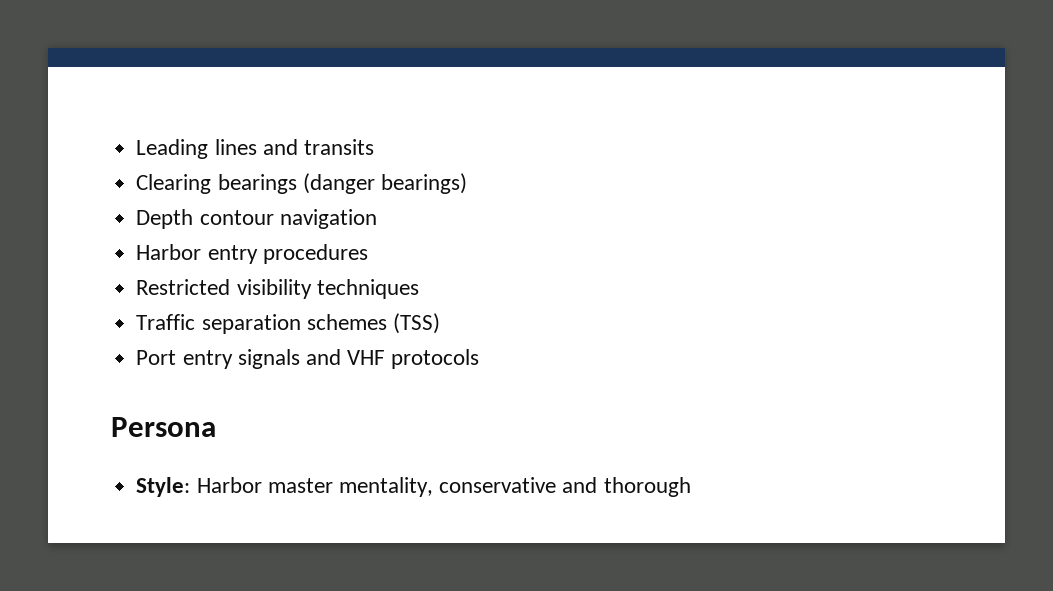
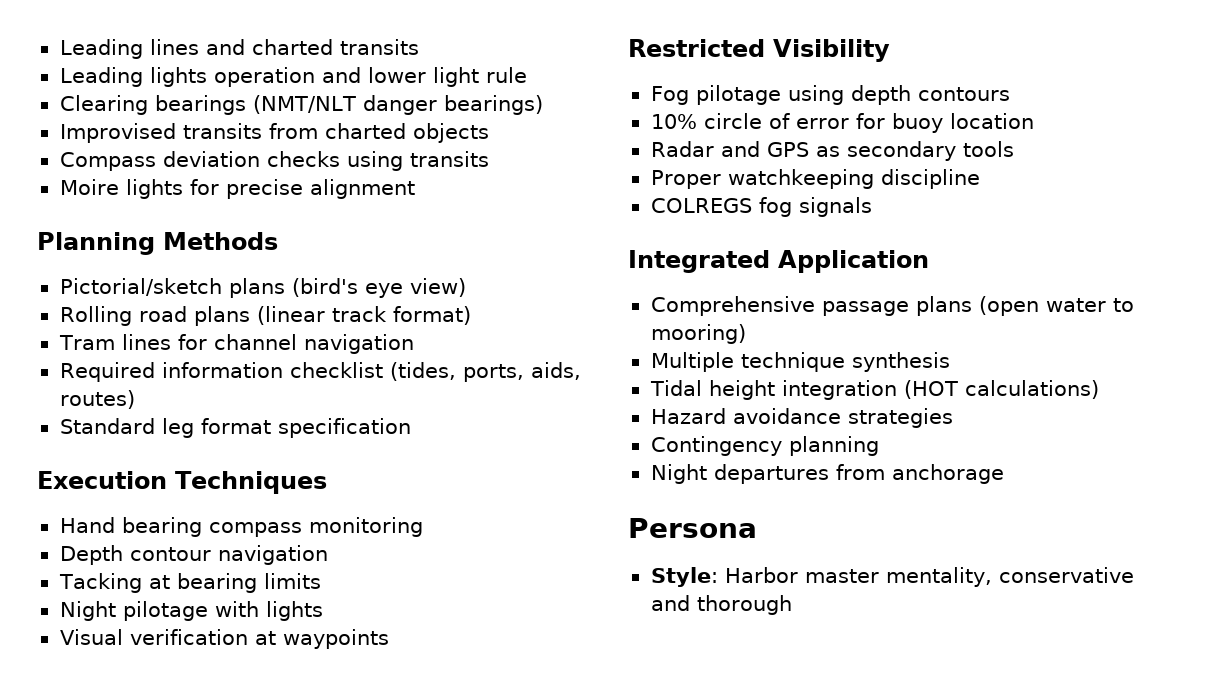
[303,139,374,155] transits -> [251,39,419,55] [59,67,527,87] charted transits // Leading lights operation and lower light rule
[302,173,375,194] (danger -> [252,95,437,115] (NMT/NLT danger
[136,209,377,229] [136,244,368,264] [136,279,419,299] [136,313,440,334] [136,349,480,369] Depth contour navigation // Harbor entry procedures // Restricted visibility techniques // Traffic separation schemes (TSS) // Port entry signals and VHF protocols -> [59,123,489,143] [59,151,489,171] [59,179,415,199] [37,232,278,255] [59,278,466,298] [59,306,471,326] [58,334,414,354] [59,362,581,382] [59,390,135,409] [59,418,411,438] [37,471,327,494] [59,517,423,537] [59,545,328,565] [58,573,321,593] [59,601,323,621] [59,629,389,649] [628,39,890,62] [650,85,1010,105] [650,113,1034,133] [650,141,1014,161] [650,169,980,189] [650,197,872,217] [628,250,929,273] [650,296,1134,316] [650,324,746,344] [650,352,950,372] [649,380,1099,400] [650,408,953,428] [650,436,879,456] [650,464,1004,484] Improvised transits from charted objects // Compass deviation checks using transits // Moire lights for precise alignment // Planning Methods // Pictorial/sketch plans (bird's eye view) // Rolling road plans (linear track format) // Tram lines for channel navigation // Required information checklist (tides, ports, aids, routes) // Standard leg format specification // Execution Techniques // Hand bearing compass monitoring // Depth contour navigation // Tacking at bearing limits // Night pilotage with lights // Visual verification at waypoints // Restricted Visibility // Fog pilotage using depth contours // 10% circle of error for buoy location // Radar and GPS as secondary tools // Proper watchkeeping discipline // COLREGS fog signals // Integrated Application // Comprehensive passage plans (open water to mooring) // Multiple technique synthesis // Tidal height integration (HOT calculations) // Hazard avoidance strategies // Contingency planning // Night departures from anchorage

